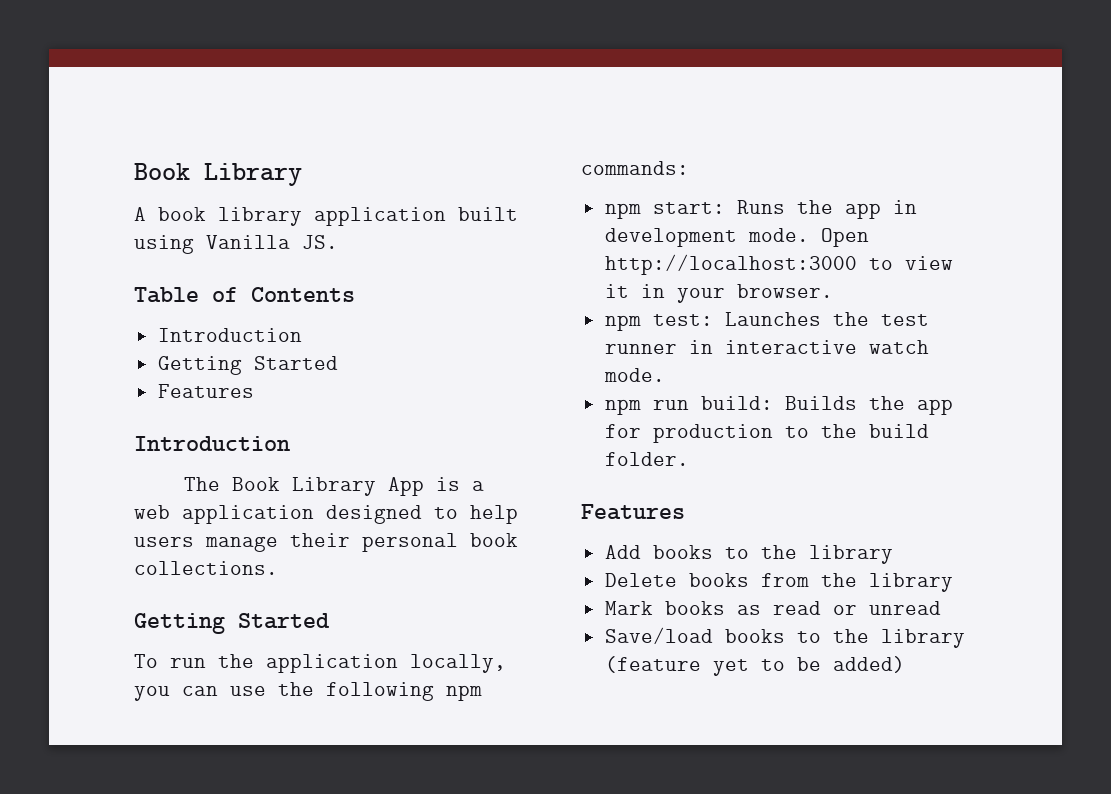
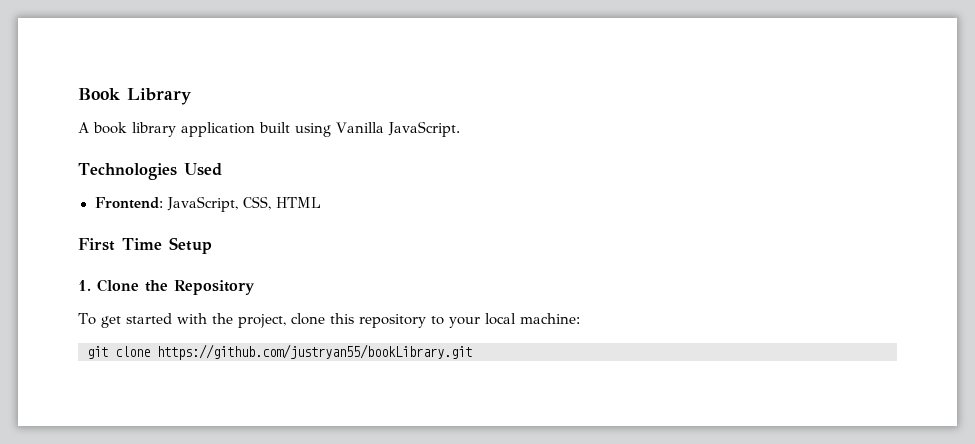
[302,235,338,249] [134,287,355,303] [157,328,302,342] [157,356,338,375] [157,384,254,398] [134,436,290,451] [184,477,485,496] [134,505,518,524] [134,533,518,552] [134,561,278,575] [134,613,330,634] [134,654,506,673] [134,682,482,701] [581,161,689,175] [604,200,917,219] [604,228,869,247] [604,254,953,275] [604,284,833,303] [604,312,929,331] [604,340,929,354] [603,368,665,382] [604,396,953,415] [604,424,929,443] [604,452,689,466] [581,504,685,520] [604,545,893,564] [604,573,953,592] [604,601,941,615] [604,627,965,648] [604,656,905,676] JS. // Table of Contents // Introduction // Getting Started // Features // Introduction // The Book Library App is a web application designed to help users manage their personal book collections. // Getting Started // To run the application locally, you can use the following npm commands: // npm start: Runs the app in development mode. Open http://localhost:3000 to view it in your browser. // npm test: Launches the test runner in interactive watch mode. // npm run build: Builds the app for production to the build folder. // Features // Add books to the library // Delete books from the library // Mark books as read or unread // Save/load books to the library (feature yet to be added) -> [387,121,460,137] [78,163,222,180] [94,196,321,212] [78,237,212,254] [78,279,255,295] [78,313,580,328] [87,344,472,360] JavaScript. // Technologies Used // Frontend: JavaScript, CSS, HTML // First Time Setup // 1. Clone the Repository // To get started with the project, clone this repository to your local machine: // git clone https://github.com/justryan55/bookLibrary.git

